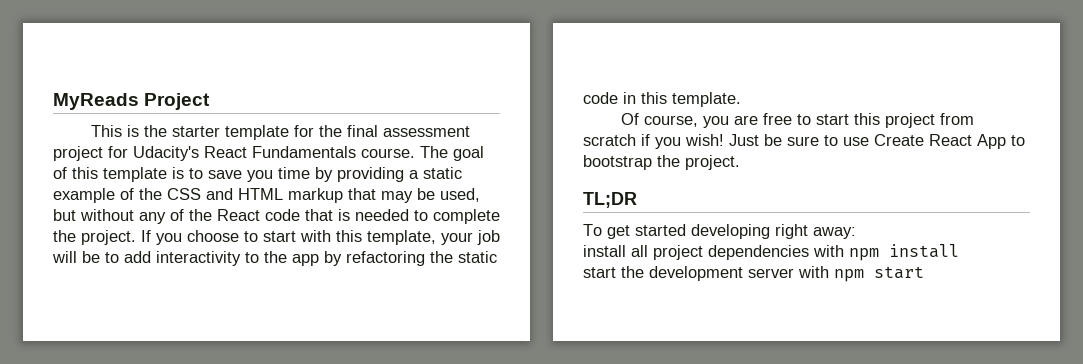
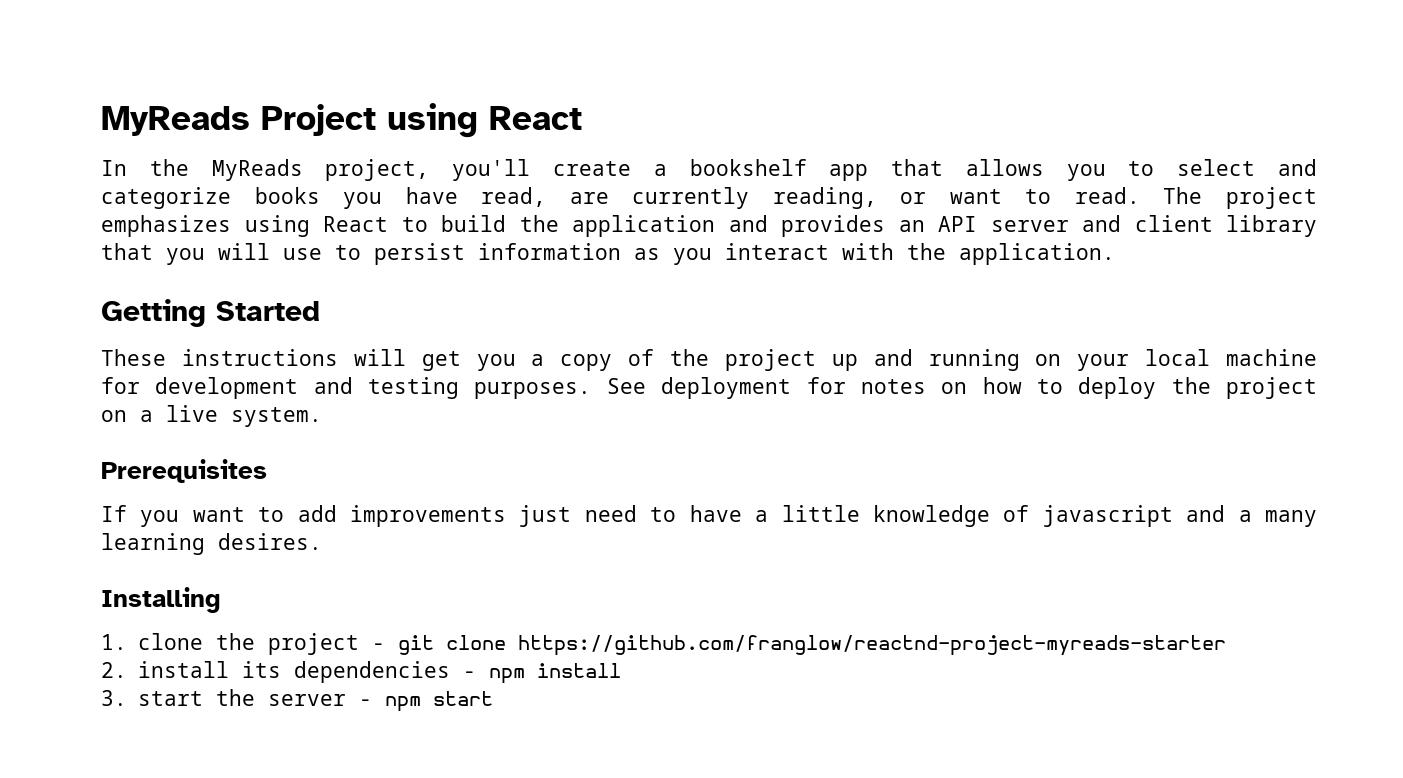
[91,125,471,140] [53,146,484,161] [53,167,462,182] [53,188,480,203] [53,209,500,224] [53,230,500,245] [52,251,497,266] [583,92,741,107] [621,113,975,128] [583,134,1025,149] [583,155,740,170] [583,192,637,208] [583,224,856,239] [583,245,844,260] // This is the starter template for the final assessment project for Udacity's React Fundamentals course. The goal of this template is to save you time by providing a static example of the CSS and HTML markup that may be used, but without any of the React code that is needed to complete the project. If you choose to start with this template, your job will be to add interactivity to the app by refactoring the static code in this template. // Of course, you are free to start this project from scratch if you wish! Just be sure to use Create React App to bootstrap the project. // TL;DR // To get started developing right away: // install all project dependencies with -> [387,103,582,138] [101,159,1317,181] [101,187,1317,209] [101,215,1317,237] [101,243,1115,265] [101,299,320,327] [101,349,1317,371] [101,377,1318,399] [101,405,322,427] [101,459,267,483] [101,505,1317,527] [101,533,322,555] [101,587,221,613] [101,633,1227,656] [101,661,477,683] using React // In the MyReads project, you'll create a bookshelf app that allows you to select and categorize books you have read, are currently reading, or want to read. The project emphasizes using React to build the application and provides an API server and client library that you will use to persist information as you interact with the application. // Getting Started // These instructions will get you a copy of the project up and running on your local machine for development and testing purposes. See deployment for notes on how to deploy the project on a live system. // Prerequisites // If you want to add improvements just need to have a little knowledge of javascript and a many learning desires. // Installing // 1. clone the project - git clone https://github.com/franglow/reactnd-project-myreads-starter // 2. install its dependencies -
(959, 251) none -> [101,690,127,706] 3.
[649,266,829,281] development server with -> [268,694,373,706] server -

